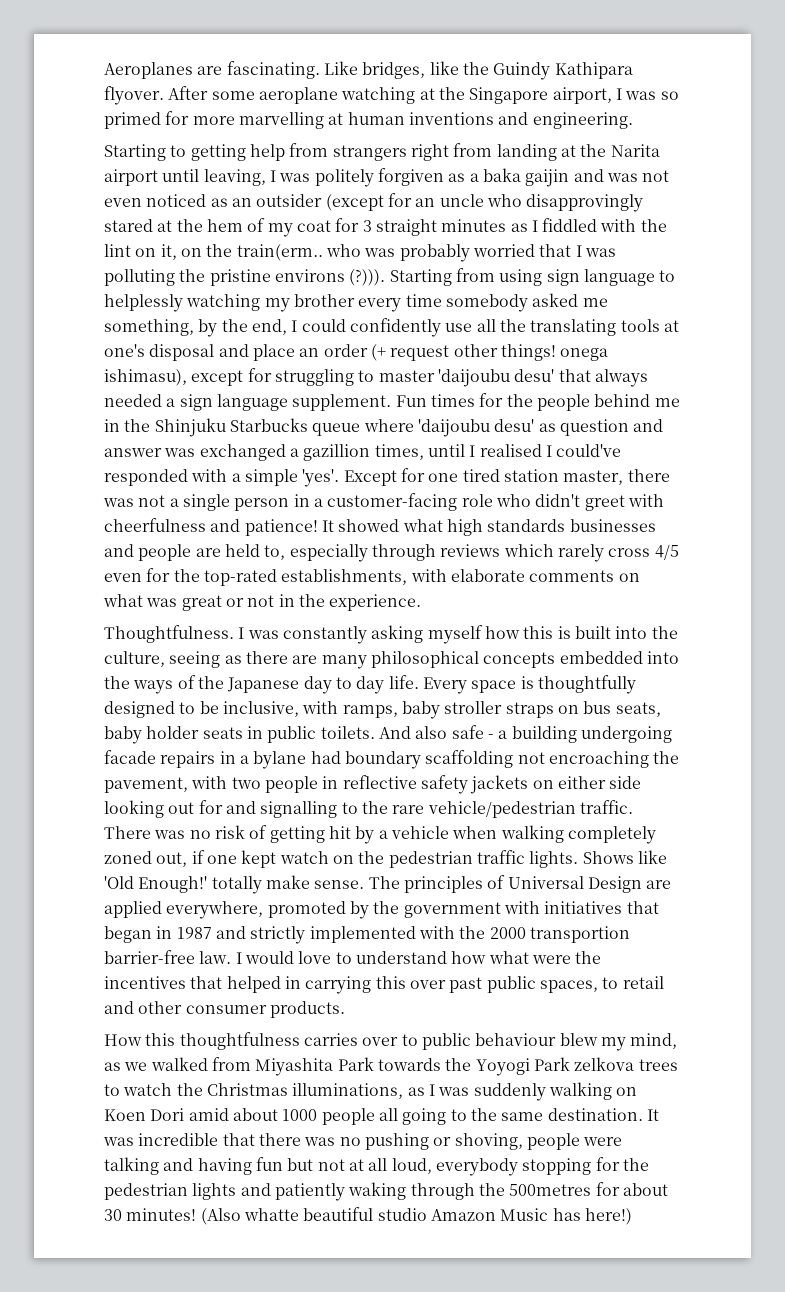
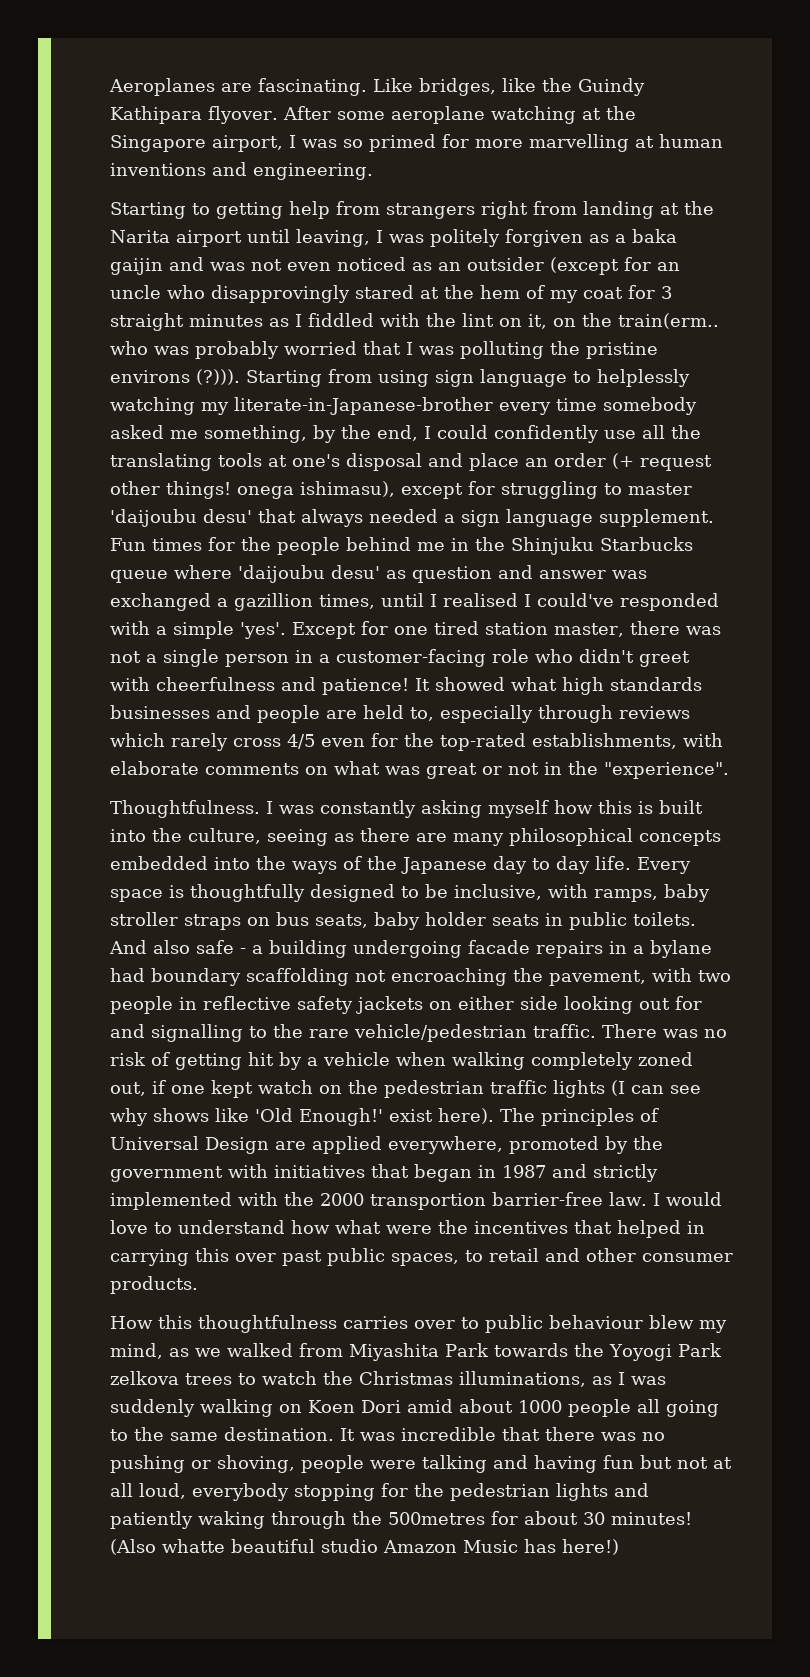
[293,294,355,307] brother -> [234,397,493,415] literate-in-Japanese-brother
[329,594,422,611] experience. -> [604,762,729,779] "experience".
[529,850,667,868] [104,875,365,894] lights. Shows like 'Old Enough!' totally make sense. -> [553,1080,701,1098] [110,1108,494,1126] lights (I can see why shows like 'Old Enough!' exist here).

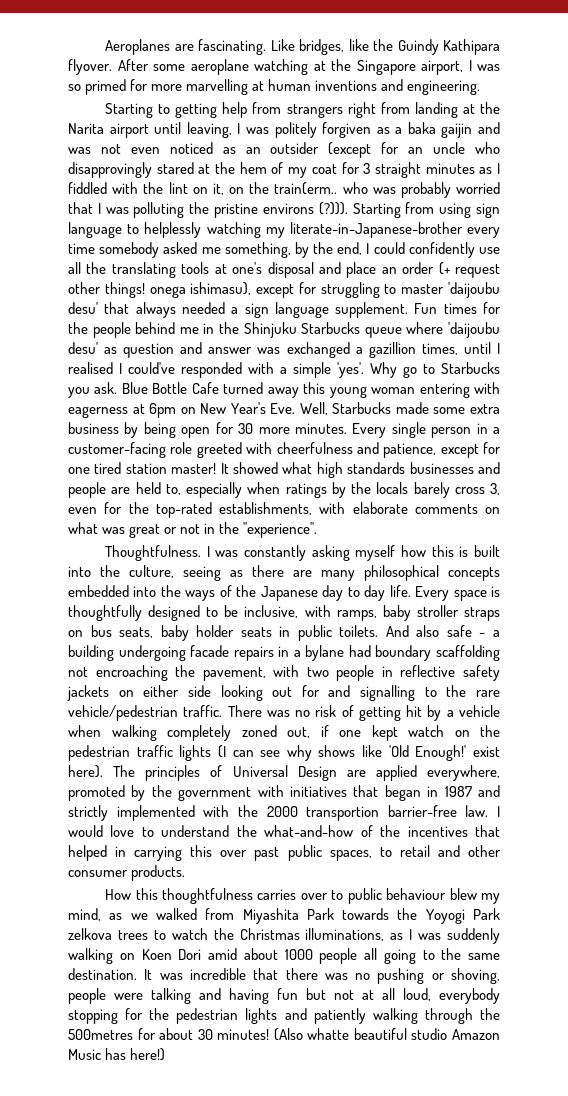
[292,621,721,639] [110,651,157,663] Except for one tired station master, there was not a -> [369,362,500,378] [68,382,500,398] [68,402,500,418] [68,422,387,438] Why go to Starbucks you ask. Blue Bottle Cafe turned away this young woman entering with eagerness at 6pm on New Year's Eve. Well, Starbucks made some extra business by being open for 30 more minutes. Every
[535,649,690,667] [110,677,409,695] who didn't greet with cheerfulness and patience! -> [196,442,501,458] [68,462,217,474] greeted with cheerfulness and patience, except for one tired station master!
[538,705,690,723] [110,733,315,751] through reviews which rarely cross 4/5 -> [247,482,500,498] when ratings by the locals barely cross 3,
[291,1220,432,1234] how what were -> [236,825,373,837] the what-and-how of
[198,1511,265,1529] waking -> [372,1008,418,1024] walking

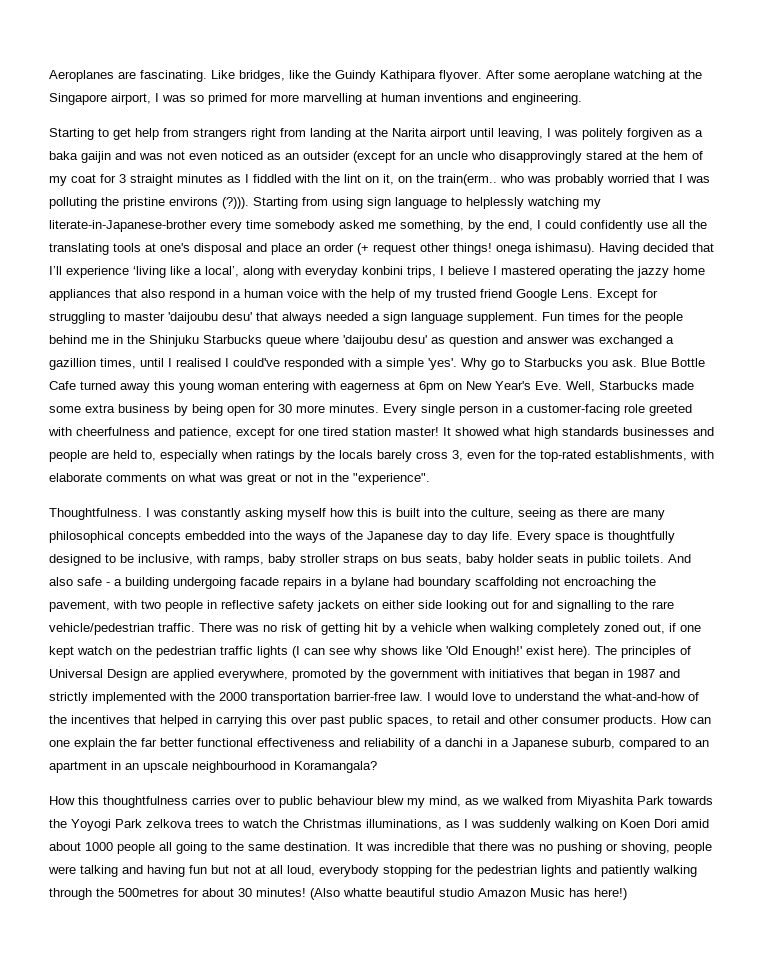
[175,103,218,118] getting -> [113,128,131,140] get
[190,282,295,298] ishimasu), except -> [535,243,714,255] [49,266,705,278] [49,289,638,301] ishimasu). Having decided that I’ll experience ‘living like a local’, along with everyday konbini trips, I believe I mastered operating the jazzy home appliances that also respond in a human voice with the help of my trusted friend Google Lens. Except
[306,806,380,821] transportion -> [251,692,330,704] transportation
(186, 873) none -> [661,715,711,724] [49,738,709,750] [49,761,377,773] How can one explain the far better functional effectiveness and reliability of a danchi in a Japanese suburb, compared to an apartment in an upscale neighbourhood in Koramangala?

